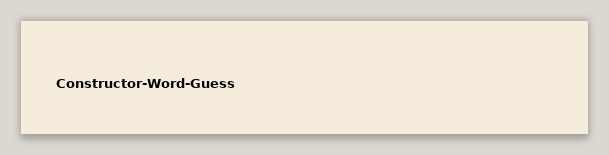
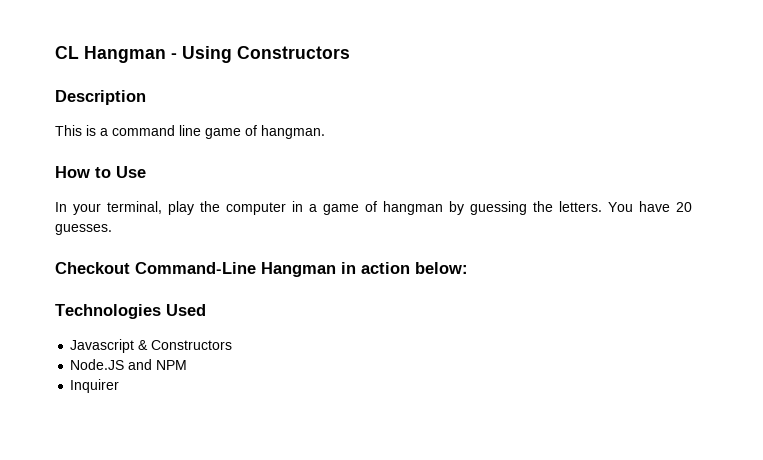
[56,78,235,88] Constructor-Word-Guess -> [55,46,350,63] [55,90,146,105] [55,125,325,139] [55,166,146,178] [55,201,692,215] [55,224,112,235] [55,262,468,277] [55,304,206,319] [70,339,233,353] [70,359,188,370] [70,379,120,393] CL Hangman - Using Constructors // Description // This is a command line game of hangman. // How to Use // In your terminal, play the computer in a game of hangman by guessing the letters. You have 20 guesses. // Checkout Command-Line Hangman in action below: // Technologies Used // Javascript & Constructors // Node.JS and NPM // Inquirer

